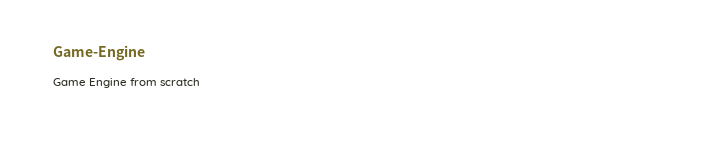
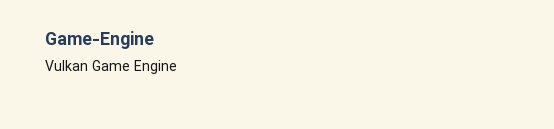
(145, 53) none -> [45,60,88,71] Vulkan
[130,78,201,86] from scratch -> (177, 67) none

